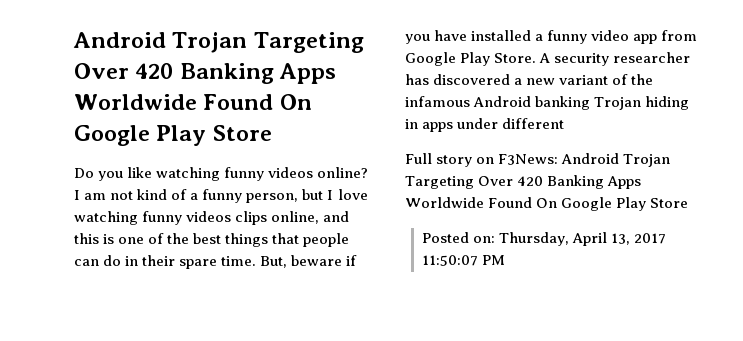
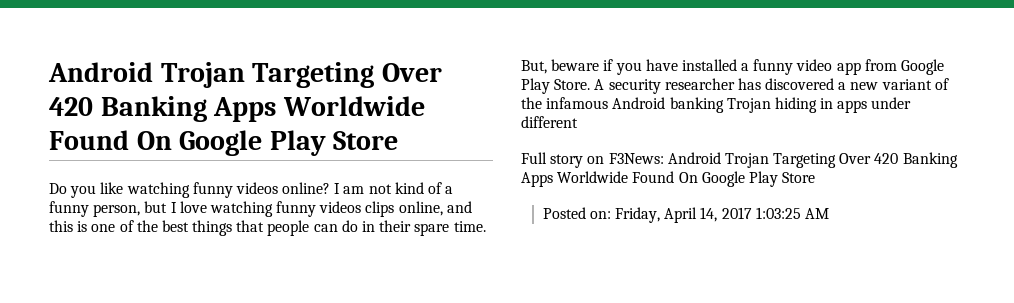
[498,232,667,246] [421,255,505,266] Thursday, April 13, 2017 11:50:07 PM -> [615,207,829,223] Friday, April 14, 2017 1:03:25 AM

